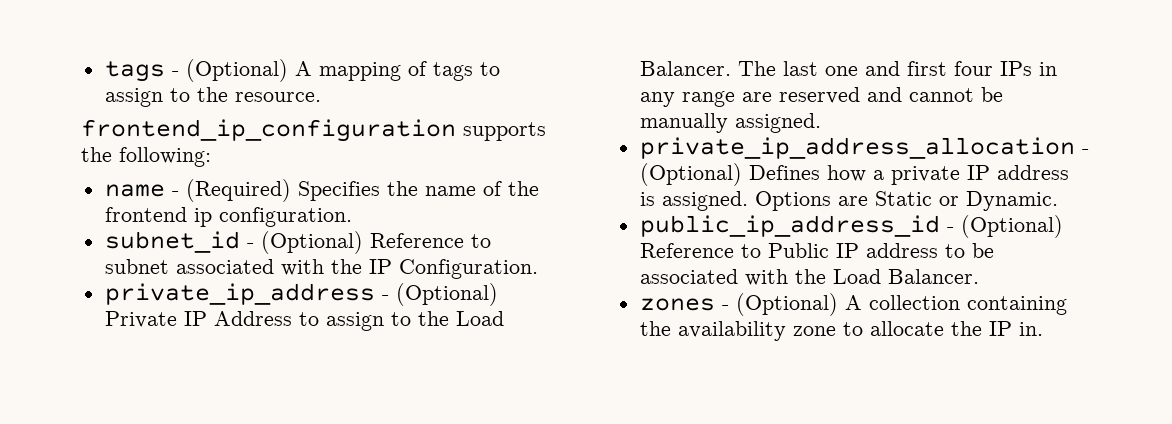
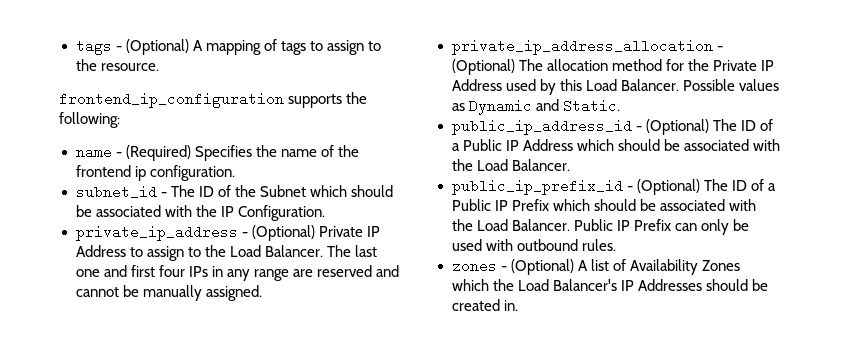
[260,231,491,254] [104,259,169,274] (Optional) Reference to subnet -> [170,185,393,197] [75,205,92,217] The ID of the Subnet which should be
[748,165,1069,185] [639,191,1058,211] [639,215,1063,238] [639,243,965,258] Defines how a private IP address is assigned. Options are Static or Dynamic. // public_ip_address_id - (Optional) Reference to Public IP address to -> [518,59,774,71] [451,79,779,95] [451,99,620,115] [451,119,773,135] [451,139,660,151] The allocation method for the Private IP Address used by this Load Balancer. Possible values as Dynamic and Static. // public_ip_address_id - (Optional) The ID of a Public IP Address which should
[639,293,1067,316] [639,321,1012,341] zones - (Optional) A collection containing the availability zone to allocate the IP -> [451,179,776,195] [451,199,756,211] [451,219,749,235] [451,239,616,251] [451,259,740,275] [451,279,768,291] [451,299,500,311] public_ip_prefix_id - (Optional) The ID of a Public IP Prefix which should be associated with the Load Balancer. Public IP Prefix can only be used with outbound rules. // zones - (Optional) A list of Availability Zones which the Load Balancer's IP Addresses should be created

